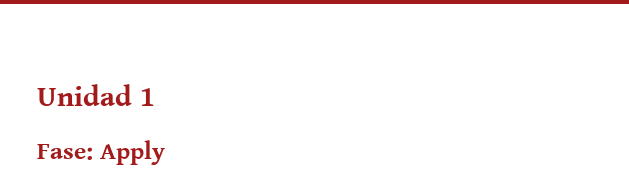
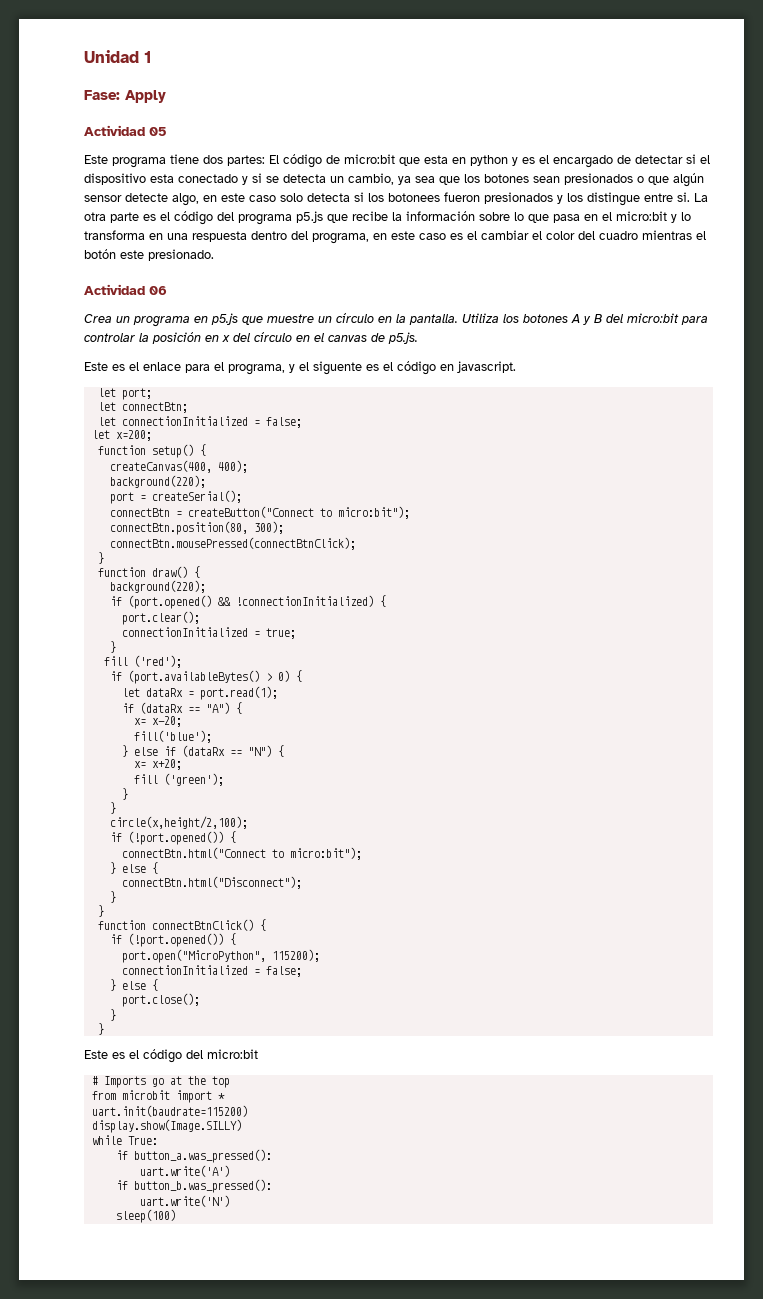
(165, 152) none -> [84,125,167,136] [84,154,710,168] [84,173,704,187] [84,192,708,206] [84,211,691,225] [84,230,706,244] [84,249,214,261] [84,284,167,295] [84,313,708,327] [84,332,418,344] [84,361,516,375] [97,388,152,400] [97,402,188,413] [97,416,302,428] [91,430,152,441] [97,444,206,458] [109,460,248,473] [109,475,206,488] [109,490,242,504] [109,506,410,519] [109,521,284,535] [109,537,356,550] [97,552,104,564] [97,566,200,578] [109,580,206,593] [109,595,386,609] [121,611,200,625] [121,627,296,639] [109,641,116,653] [103,655,182,668] [109,670,302,684] [121,686,278,700] [121,702,242,714] [133,716,182,727] [133,730,212,743] [121,745,284,757] [133,759,182,770] [133,773,224,786] [121,788,128,800] [109,802,116,814] [109,816,248,829] [109,831,236,845] [121,847,362,860] [109,862,158,874] [121,876,302,889] [109,891,116,903] [97,905,104,917] [97,919,266,931] [109,933,236,947] [121,949,320,963] [121,965,302,977] [109,979,158,991] [121,993,200,1007] [109,1009,116,1021] [97,1023,104,1035] [84,1049,258,1063] [91,1076,230,1088] [91,1090,225,1103] [91,1105,248,1117] [91,1119,242,1133] [91,1135,158,1145] [115,1149,272,1163] [139,1165,230,1177] [115,1179,272,1193] [139,1195,230,1207] [115,1209,176,1223] // Actividad 05 // Este programa tiene dos partes: El código de micro:bit que esta en python y es el encargado de detectar si el dispositivo esta conectado y si se detecta un cambio, ya sea que los botones sean presionados o que algún sensor detecte algo, en este caso solo detecta si los botonees fueron presionados y los distingue entre si. La otra parte es el código del programa p5.js que recibe la información sobre lo que pasa en el micro:bit y lo transforma en una respuesta dentro del programa, en este caso es el cambiar el color del cuadro mientras el botón este presionado. // Actividad 06 // Crea un programa en p5.js que muestre un círculo en la pantalla. Utiliza los botones A y B del micro:bit para controlar la posición en x del círculo en el canvas de p5.js. // Este es el enlace para el programa, y el siguente es el código en javascript. // let port; // let connectBtn; // let connectionInitialized = false; // let x=200; // function setup() { // createCanvas(400, 400); // background(220); // port = createSerial(); // connectBtn = createButton("Connect to micro:bit"); // connectBtn.position(80, 300); // connectBtn.mousePressed(connectBtnClick); // } // function draw() { // background(220); // if (port.opened() && !connectionInitialized) { // port.clear(); // connectionInitialized = true; // } // fill ('red'); // if (port.availableBytes() > 0) { // let dataRx = port.read(1); // if (dataRx == "A") { // x= x-20; // fill('blue'); // } else if (dataRx == "N") { // x= x+20; // fill ('green'); // } // } // circle(x,height/2,100); // if (!port.opened()) { // connectBtn.html("Connect to micro:bit"); // } else { // connectBtn.html("Disconnect"); // } // } // function connectBtnClick() { // if (!port.opened()) { // port.open("MicroPython", 115200); // connectionInitialized = false; // } else { // port.close(); // } // } // Este es el código del micro:bit // # Imports go at the top // from microbit import * // uart.init(baudrate=115200) // display.show(Image.SILLY) // while True: // if button_a.was_pressed(): // uart.write('A') // if button_b.was_pressed(): // uart.write('N') // sleep(100)

